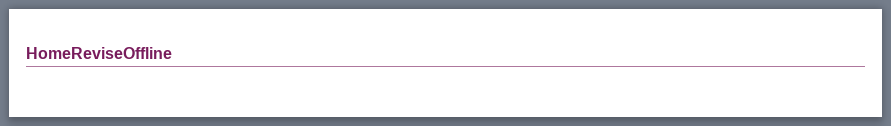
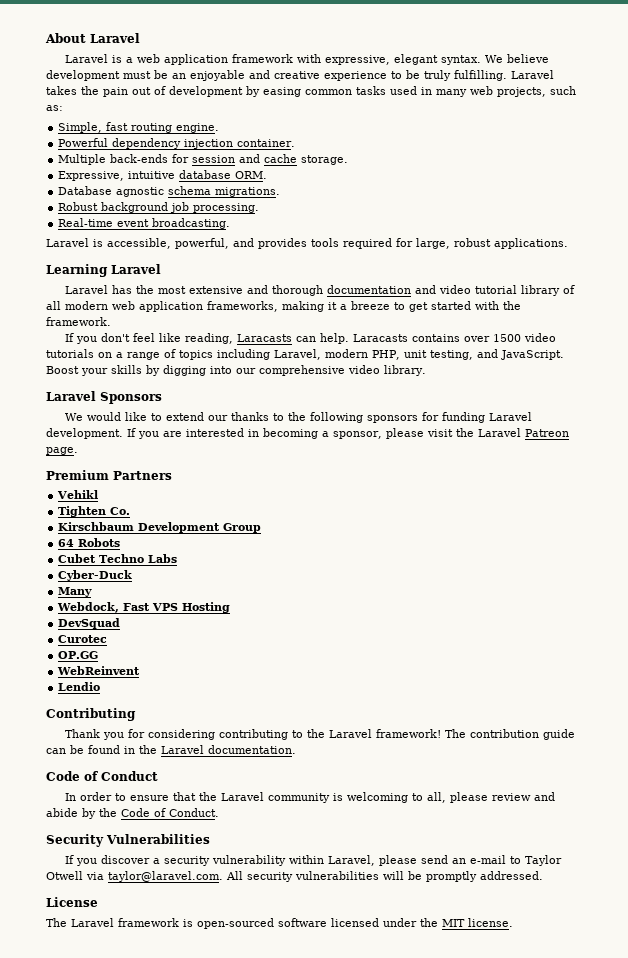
[26,47,172,59] HomeReviseOffline -> [45,33,140,43] [64,54,549,65] [46,70,554,81] [46,86,576,97] [46,105,63,111] [58,122,220,133] [58,138,296,149] [58,154,349,165] [58,170,268,181] [58,186,281,197] [58,202,260,213] [58,218,231,229] [46,238,568,249] [46,264,161,277] [64,285,575,296] [46,301,521,312] [46,317,111,326] [64,333,556,344] [46,349,564,360] [46,365,426,376] [46,391,162,404] [64,412,532,423] [46,428,569,439] [46,447,78,455] [46,470,172,480] [57,490,99,499] [58,506,131,517] [58,522,262,533] [58,538,121,547] [58,554,178,563] [58,570,133,581] [58,587,93,597] [57,602,231,613] [58,618,121,629] [58,635,108,643] [58,651,99,659] [57,666,141,675] [58,682,101,691] [46,708,136,721] [64,729,575,740] [46,745,296,754] [46,771,158,781] [64,792,555,803] [46,808,219,819] [46,834,210,847] [64,855,562,866] [46,871,543,882] [46,897,98,907] [46,918,513,929] About Laravel // Laravel is a web application framework with expressive, elegant syntax. We believe development must be an enjoyable and creative experience to be truly fulfilling. Laravel takes the pain out of development by easing common tasks used in many web projects, such as: // Simple, fast routing engine. // Powerful dependency injection container. // Multiple back-ends for session and cache storage. // Expressive, intuitive database ORM. // Database agnostic schema migrations. // Robust background job processing. // Real-time event broadcasting. // Laravel is accessible, powerful, and provides tools required for large, robust applications. // Learning Laravel // Laravel has the most extensive and thorough documentation and video tutorial library of all modern web application frameworks, making it a breeze to get started with the framework. // If you don't feel like reading, Laracasts can help. Laracasts contains over 1500 video tutorials on a range of topics including Laravel, modern PHP, unit testing, and JavaScript. Boost your skills by digging into our comprehensive video library. // Laravel Sponsors // We would like to extend our thanks to the following sponsors for funding Laravel development. If you are interested in becoming a sponsor, please visit the Laravel Patreon page. // Premium Partners // Vehikl // Tighten Co. // Kirschbaum Development Group // 64 Robots // Cubet Techno Labs // Cyber-Duck // Many // Webdock, Fast VPS Hosting // DevSquad // Curotec // OP.GG // WebReinvent // Lendio // Contributing // Thank you for considering contributing to the Laravel framework! The contribution guide can be found in the Laravel documentation. // Code of Conduct // In order to ensure that the Laravel community is welcoming to all, please review and abide by the Code of Conduct. // Security Vulnerabilities // If you discover a security vulnerability within Laravel, please send an e-mail to Taylor Otwell via taylor@laravel.com. All security vulnerabilities will be promptly addressed. // License // The Laravel framework is open-sourced software licensed under the MIT license.

